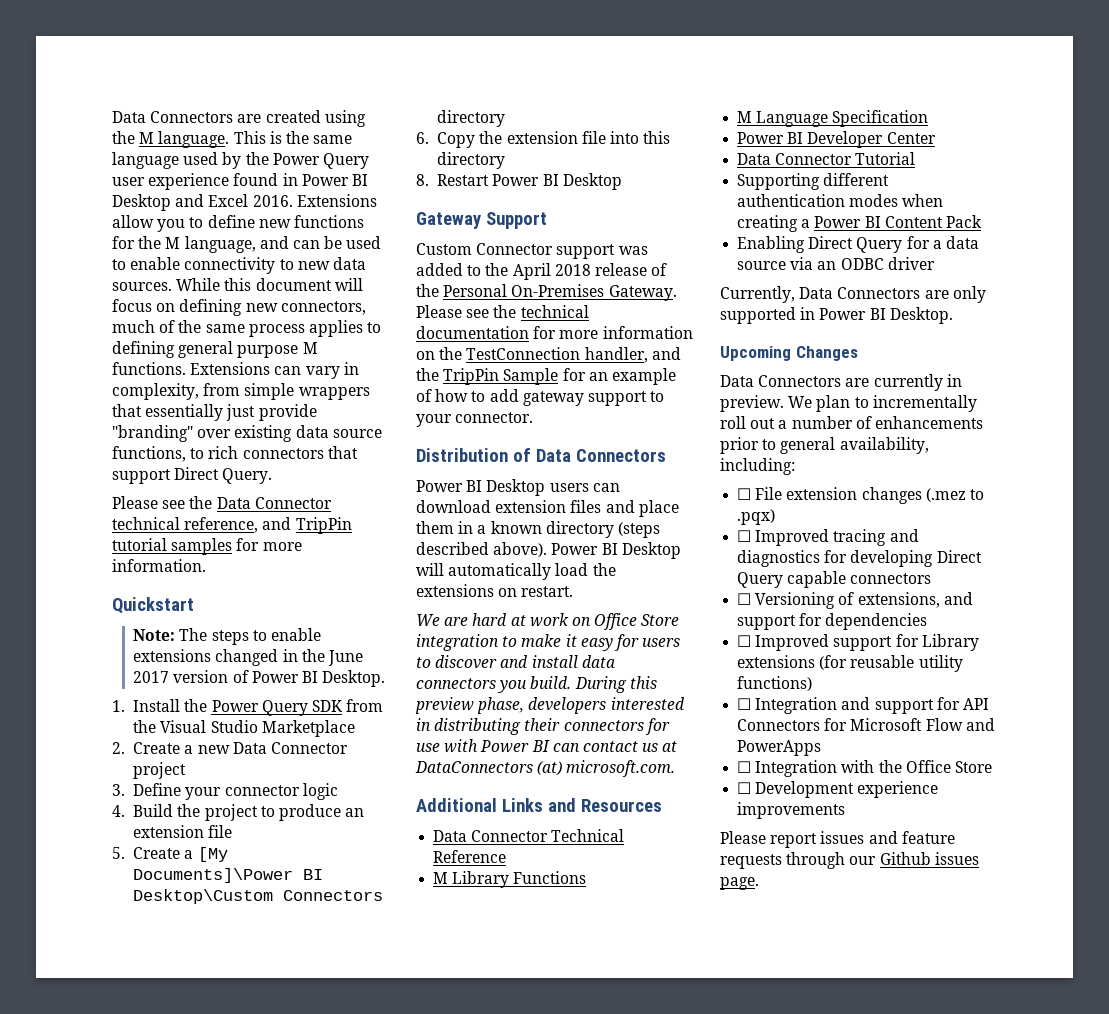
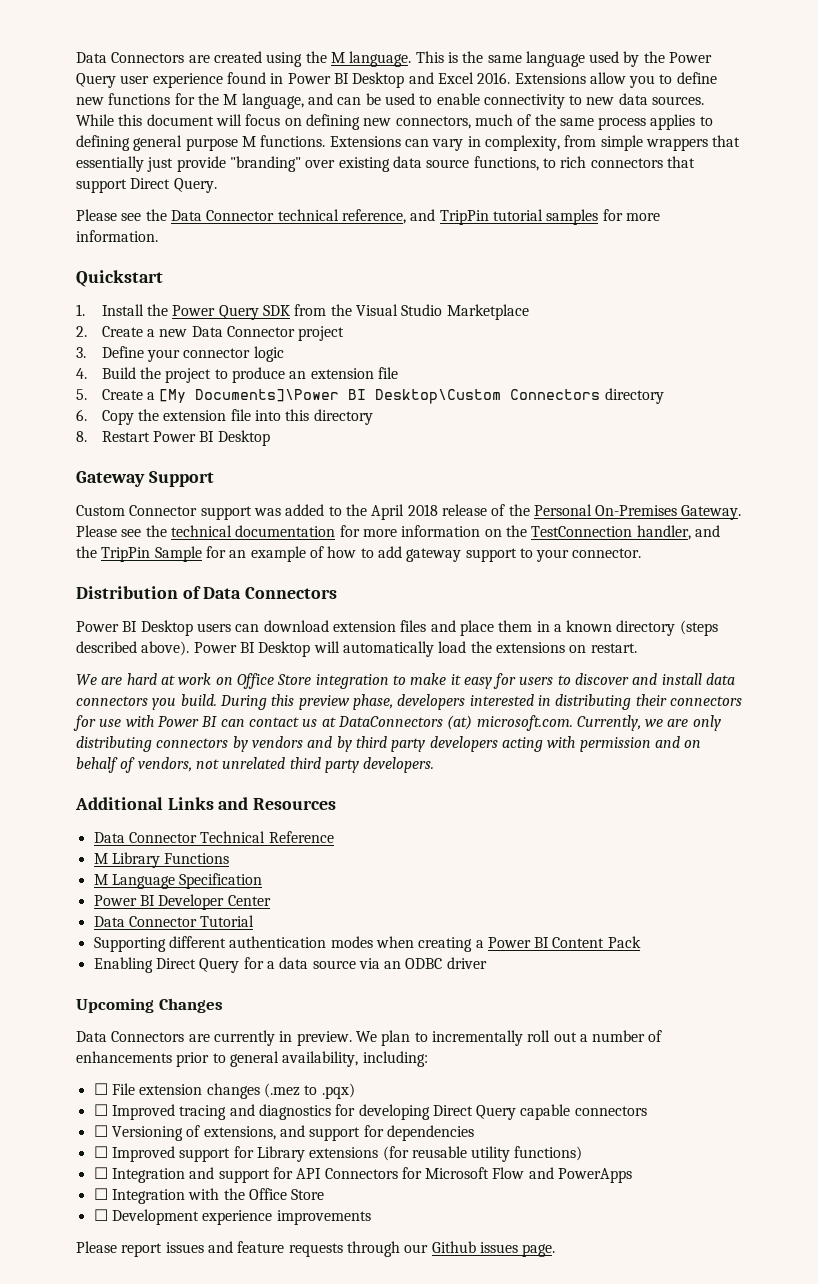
[133,628,321,645] [133,649,363,666] [133,670,386,687] // Note: The steps to enable extensions changed in the June 2017 version of Power BI Desktop. -> (163, 278) none
(676, 768) none -> [576,715,721,731] [76,736,702,752] [76,757,435,773] Currently, we are only distributing connectors by vendors and by third party developers acting with permission and on behalf of vendors, not unrelated third party developers.
[720,286,986,303] [720,307,953,324] // Currently, Data Connectors are only supported in Power BI Desktop. -> (487, 963) none

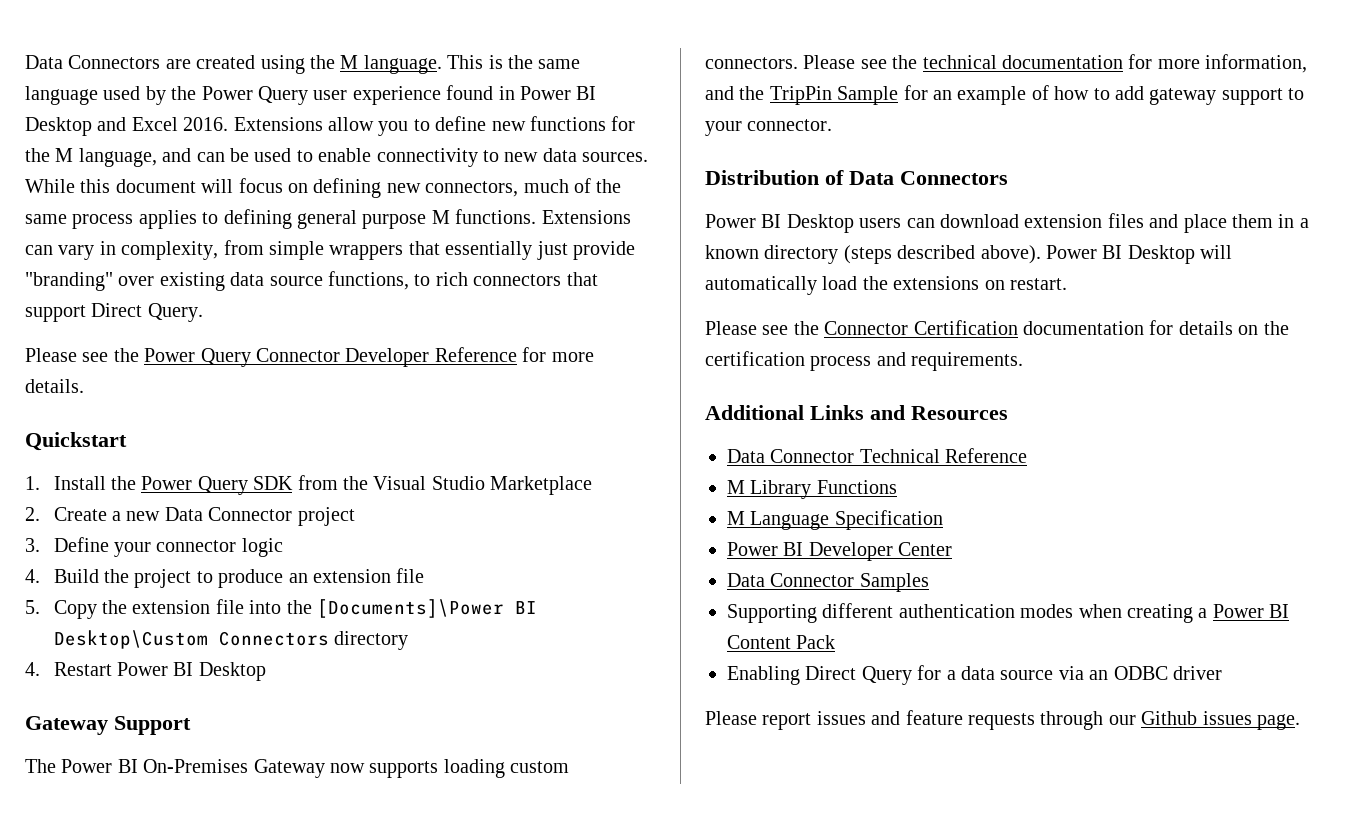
[170,209,660,225] [76,230,158,242] Data Connector technical reference, and TripPin tutorial samples for more information. -> [144,347,594,367] [25,379,84,393] Power Query Connector Developer Reference for more details.
[101,388,664,404] [76,409,87,421] Create a [My Documents]\Power BI Desktop\Custom Connectors directory // 6. -> (40, 607) none
[285,409,373,425] [76,431,87,442] this directory // 8. -> [286,599,537,618] [53,630,408,650] [25,662,40,676] the [Documents]\Power BI Desktop\Custom Connectors directory // 4.
[76,504,742,520] Custom Connector support was added to the April 2018 release of the Personal On-Premises Gateway. -> [25,759,570,778] [705,57,798,69] The Power BI On-Premises Gateway now supports loading custom connectors.
[401,525,691,540] information on the TestConnection handler, -> [1205,54,1308,73] information,
[76,673,736,689] [76,694,742,710] [73,715,721,731] [76,736,702,752] [76,757,435,773] We are hard at work on Office Store integration to make it easy for users to discover and install data connectors you build. During this preview phase, developers interested in distributing their connectors for use with Power BI can contact us at DataConnectors (at) microsoft.com. Currently, we are only distributing connectors by vendors and by third party developers acting with permission and on behalf of vendors, not unrelated third party developers. -> [705,320,1289,335] [705,351,1024,371] Please see the Connector Certification documentation for details on the certification process and requirements.
[200,915,255,927] Tutorial -> [859,573,929,592] Samples
[76,998,223,1013] [76,1030,663,1046] [76,1051,428,1067] [93,1083,355,1099] [93,1104,647,1120] [93,1125,474,1141] [93,1146,583,1162] [93,1167,633,1183] [93,1188,325,1204] [93,1209,371,1225] // Upcoming Changes // Data Connectors are currently in preview. We plan to incrementally roll out a number of enhancements prior to general availability, including: // ☐ File extension changes (.mez to .pqx) // ☐ Improved tracing and diagnostics for developing Direct Query capable connectors // ☐ Versioning of extensions, and support for dependencies // ☐ Improved support for Library extensions (for reusable utility functions) // ☐ Integration and support for API Connectors for Microsoft Flow and PowerApps // ☐ Integration with the Office Store // ☐ Development experience improvements -> (1222, 673) none

